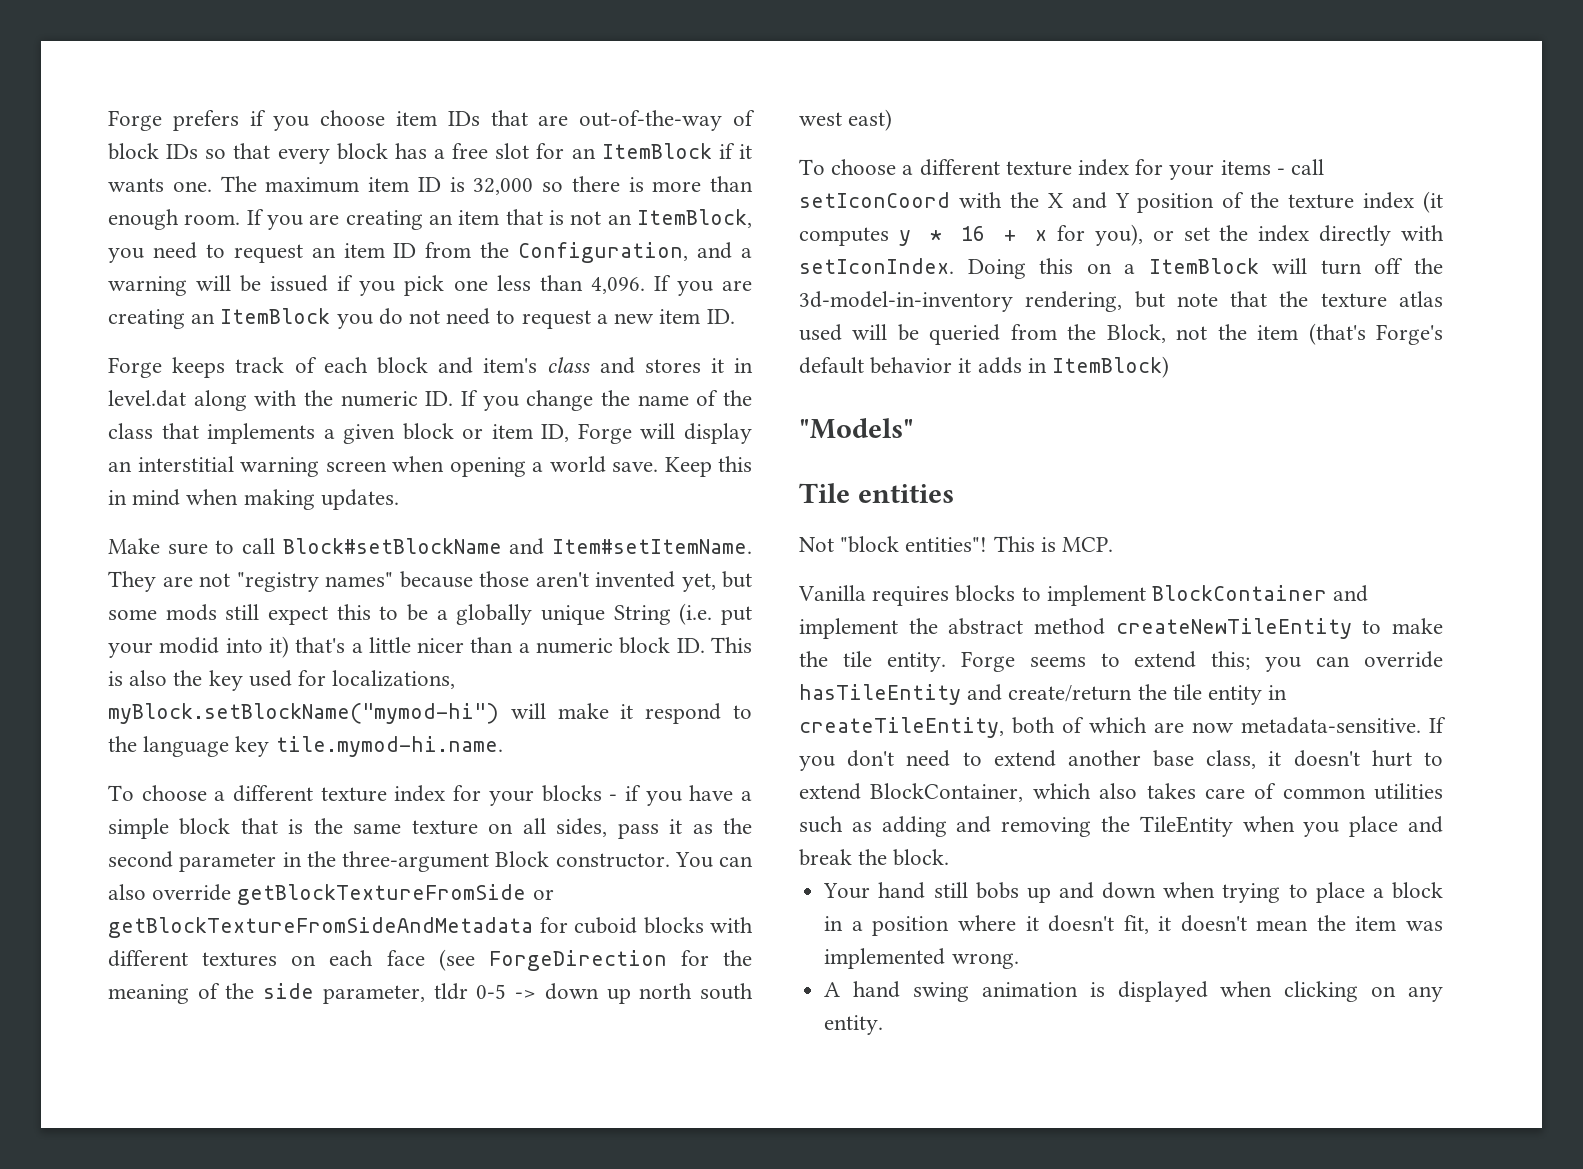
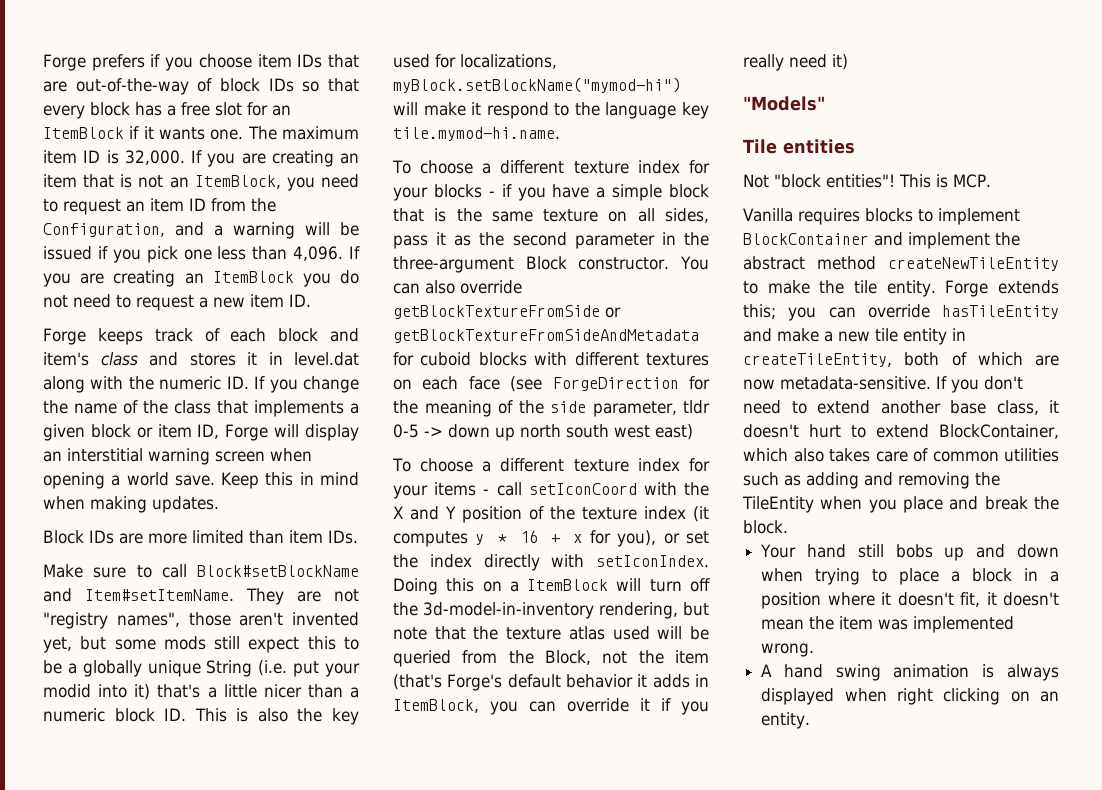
[473,176,753,195] [108,209,241,230] 32,000 so there is more than enough room. -> [124,150,185,165] 32,000.
(399, 499) none -> [43,530,358,544] // Block IDs are more limited than item IDs.
[325,571,473,588] names" because -> [116,612,180,627] names",
[1052,356,1170,378] ItemBlock) -> [393,698,709,715] [743,54,848,71] ItemBlock, you can override it if you really need it)
[1029,651,1197,668] seems to extend -> [998,280,1059,294] extends
[1008,684,1167,702] create/return the -> [777,328,870,342] make a new
(1105, 989) none -> [1007,664,1059,681] always
(1273, 989) none -> [896,688,933,705] right
[1408,986,1443,1002] any -> [1040,691,1059,702] an

